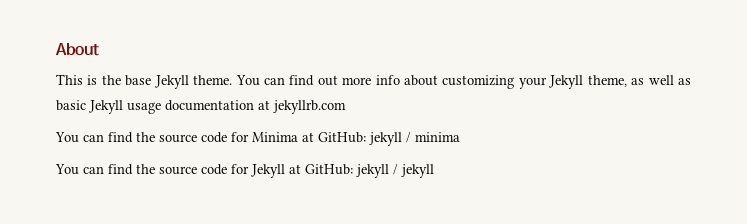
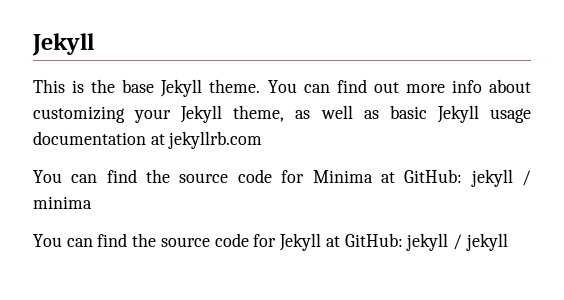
[55,43,99,56] About -> [32,33,94,56] Jekyll

